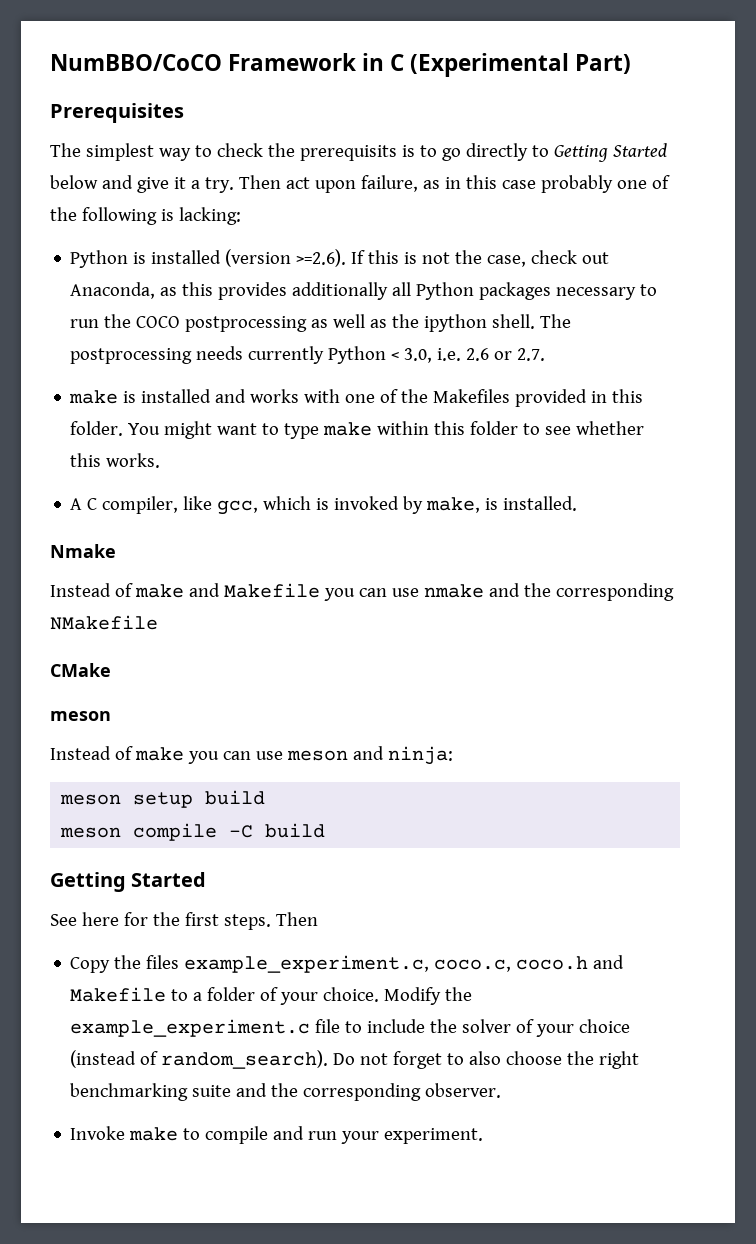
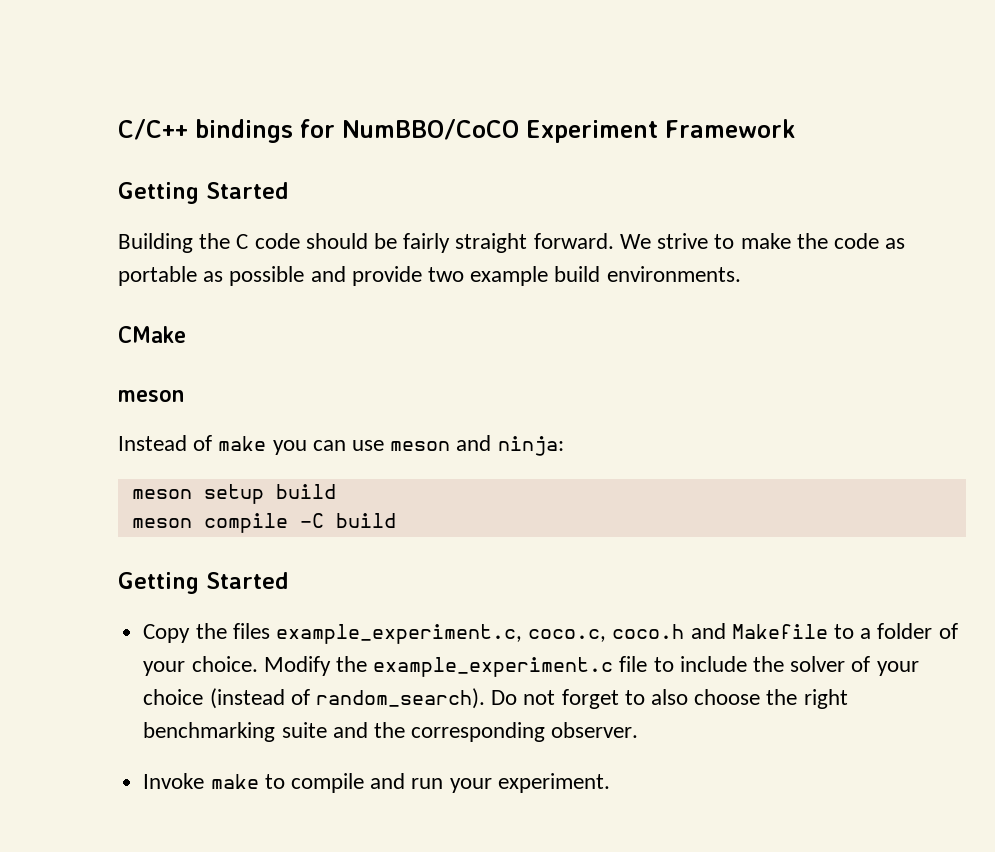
[50,53,632,77] [50,103,184,123] [50,143,667,162] [50,175,670,193] [50,207,241,225] [70,249,610,268] [70,282,658,300] [70,314,572,332] [70,346,546,364] [69,389,644,407] [70,421,645,439] [70,453,161,468] [70,496,578,515] [50,544,116,558] [50,583,674,601] [50,615,158,630] NumBBO/CoCO Framework in C (Experimental Part) // Prerequisites // The simplest way to check the prerequisits is to go directly to Getting Started below and give it a try. Then act upon failure, as in this case probably one of the following is lacking: // Python is installed (version >=2.6). If this is not the case, check out Anaconda, as this provides additionally all Python packages necessary to run the COCO postprocessing as well as the ipython shell. The postprocessing needs currently Python < 3.0, i.e. 2.6 or 2.7. // make is installed and works with one of the Makefiles provided in this folder. You might want to type make within this folder to see whether this works. // A C compiler, like gcc, which is invoked by make, is installed. // Nmake // Instead of make and Makefile you can use nmake and the corresponding NMakefile -> [118,119,795,143] [118,182,288,204] [118,233,906,253] [118,266,741,286] C/C++ bindings for NumBBO/CoCO Experiment Framework // Getting Started // Building the C code should be fairly straight forward. We strive to make the code as portable as possible and provide two example build environments.
[50,912,318,930] // See here for the first steps. Then -> (288, 580) none

